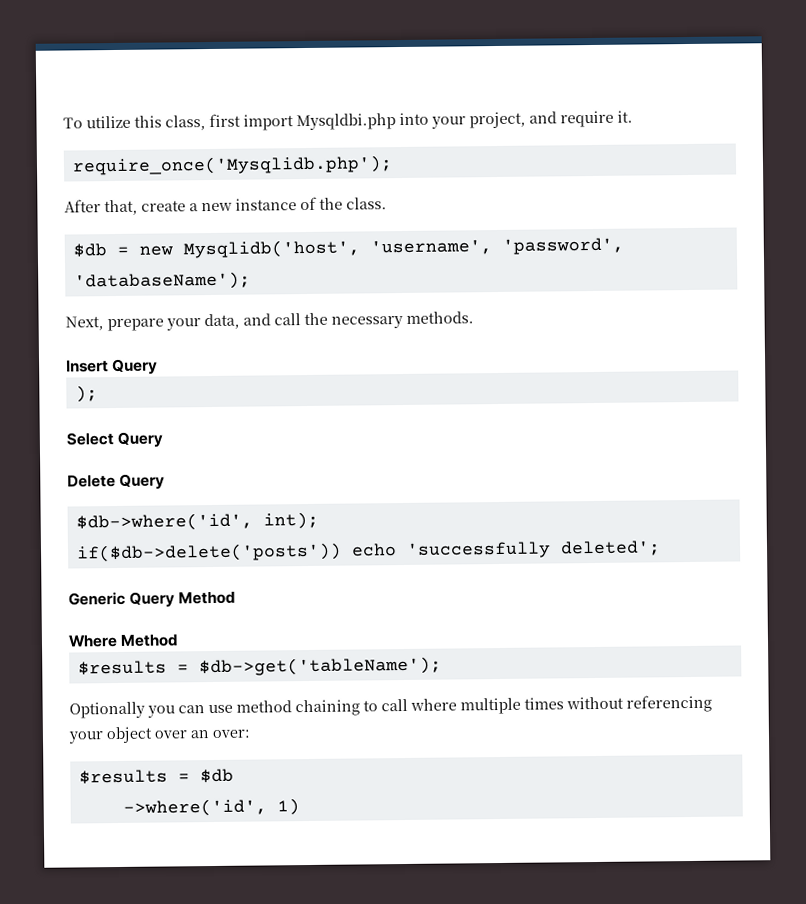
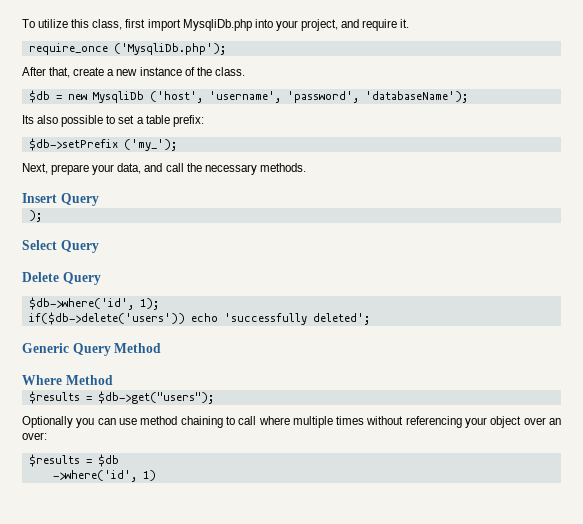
[296,113,396,131] Mysqldbi.php -> [182,19,252,31] MysqliDb.php
[71,155,393,176] require_once('Mysqlidb.php'); -> [28,43,226,55] require_once ('MysqliDb.php');
[182,239,360,259] Mysqlidb('host', -> [92,91,203,103] MysqliDb ('host',
(251, 281) none -> [22,115,204,127] [28,138,177,151] // Its also possible to set a table prefix: // $db->setPrefix ('my_');
[262,511,319,530] [75,542,342,563] int); // if($db->delete('posts')) -> [139,298,159,310] [28,312,185,325] 1); // if($db->delete('users'))
[198,656,442,677] $db->get('tableName'); -> [97,391,214,404] $db->get("users");

